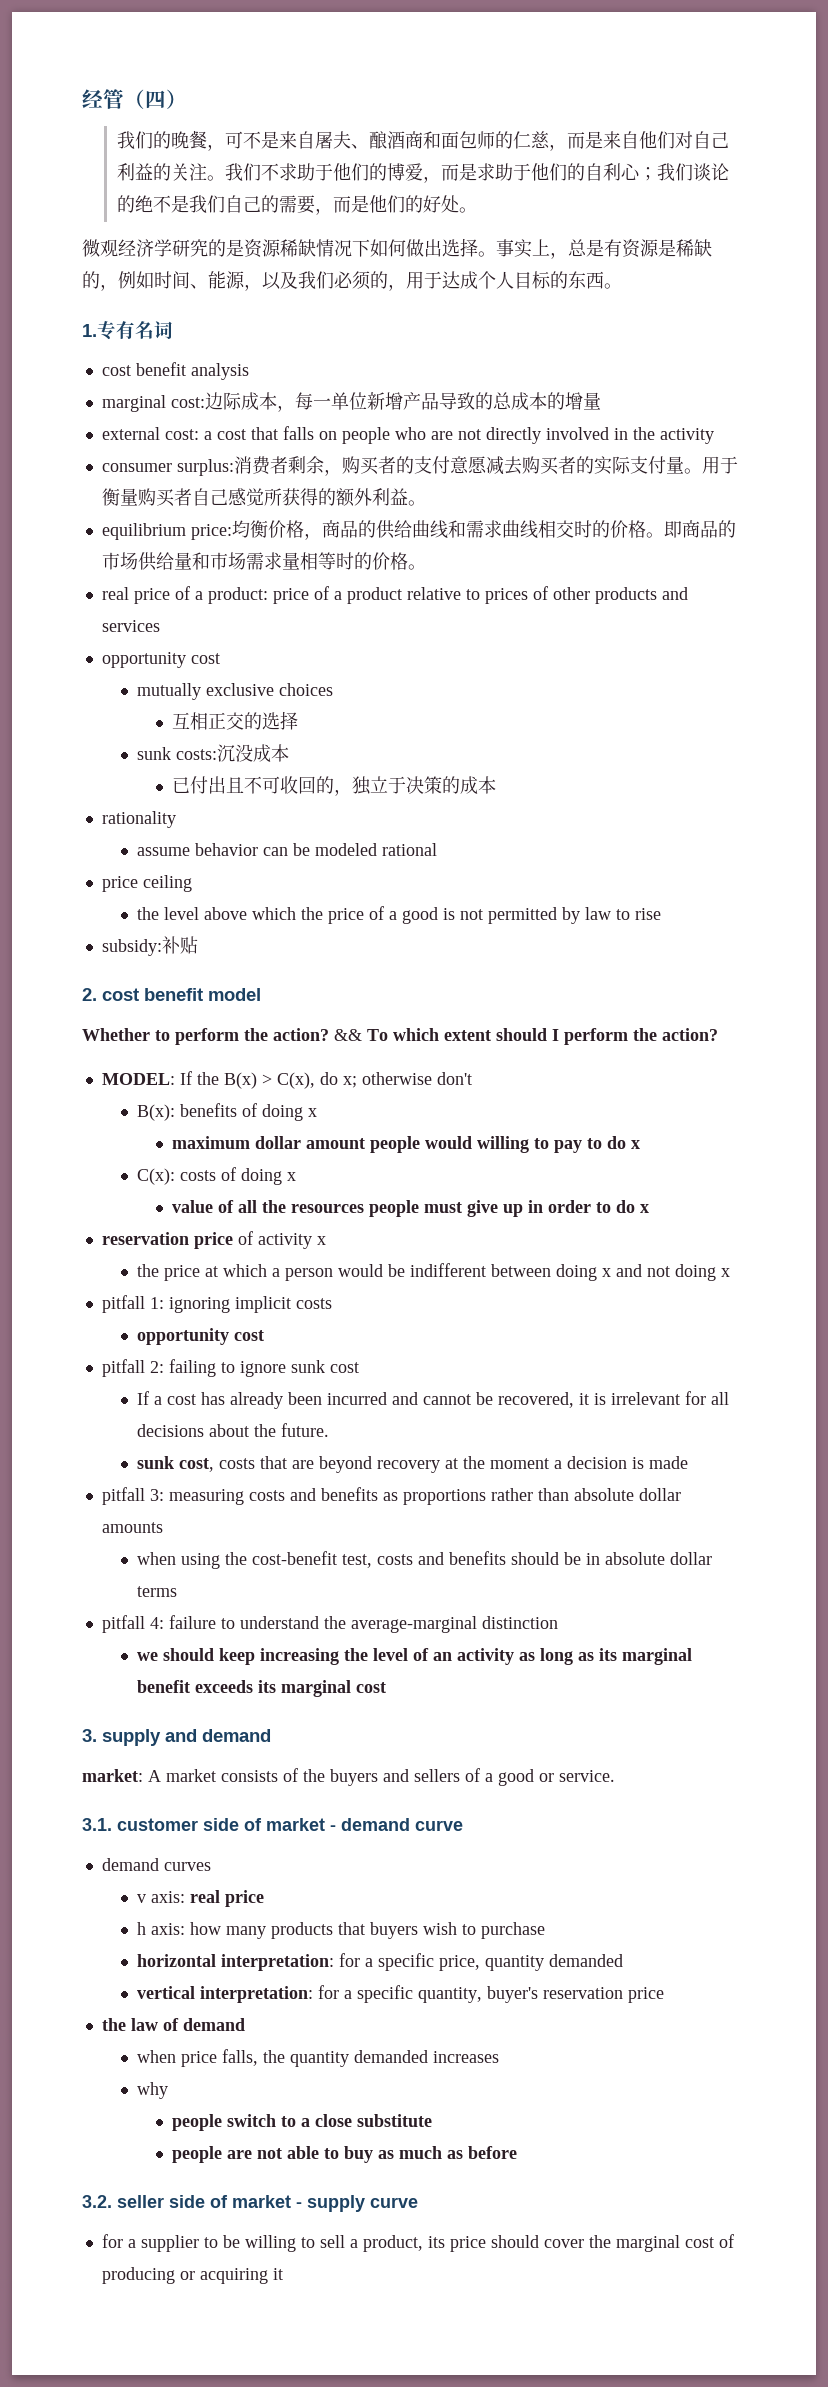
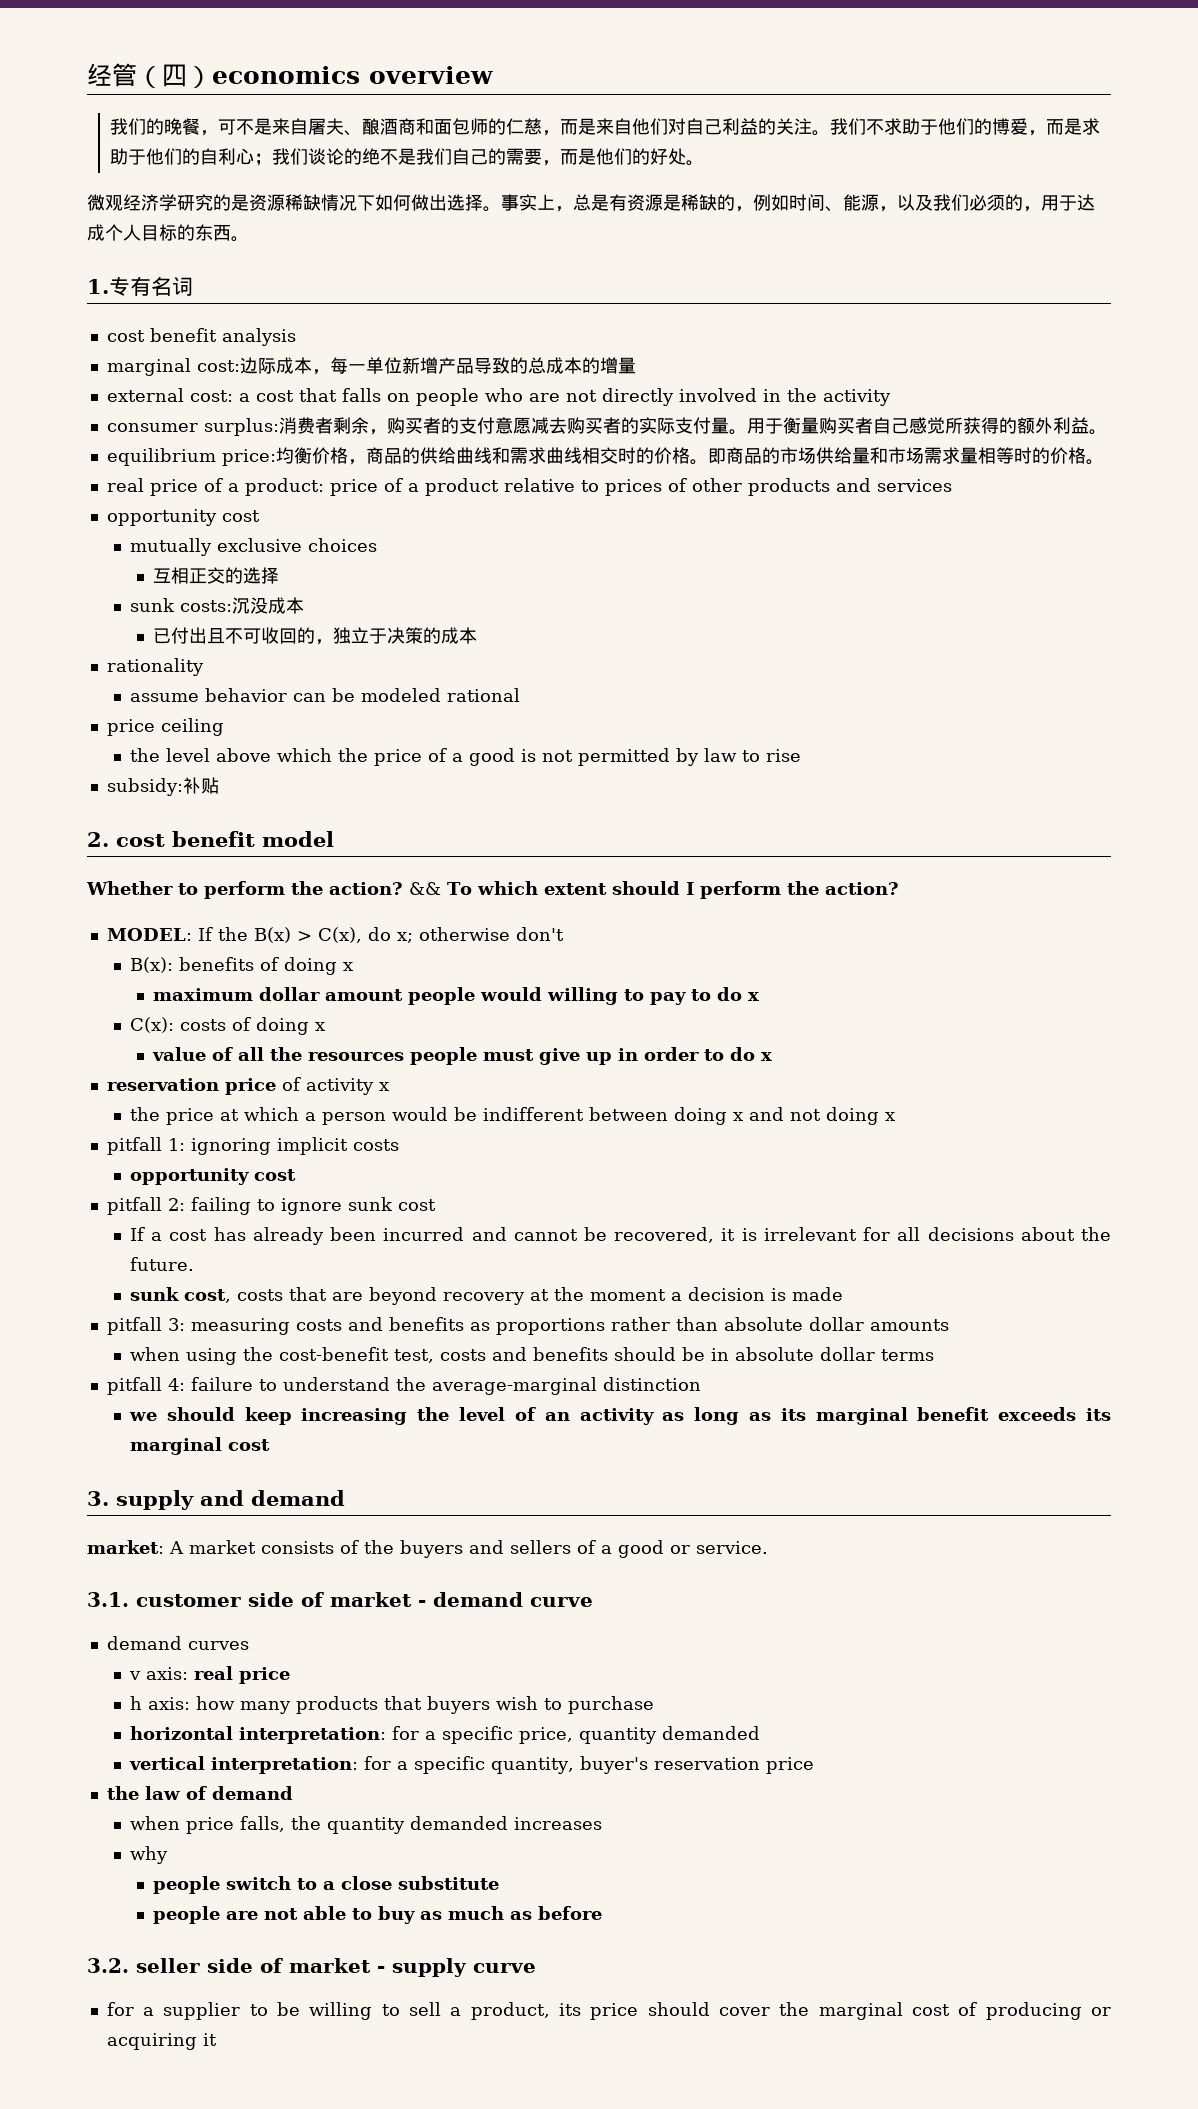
(187, 99) none -> [212,66,494,84] economics overview

